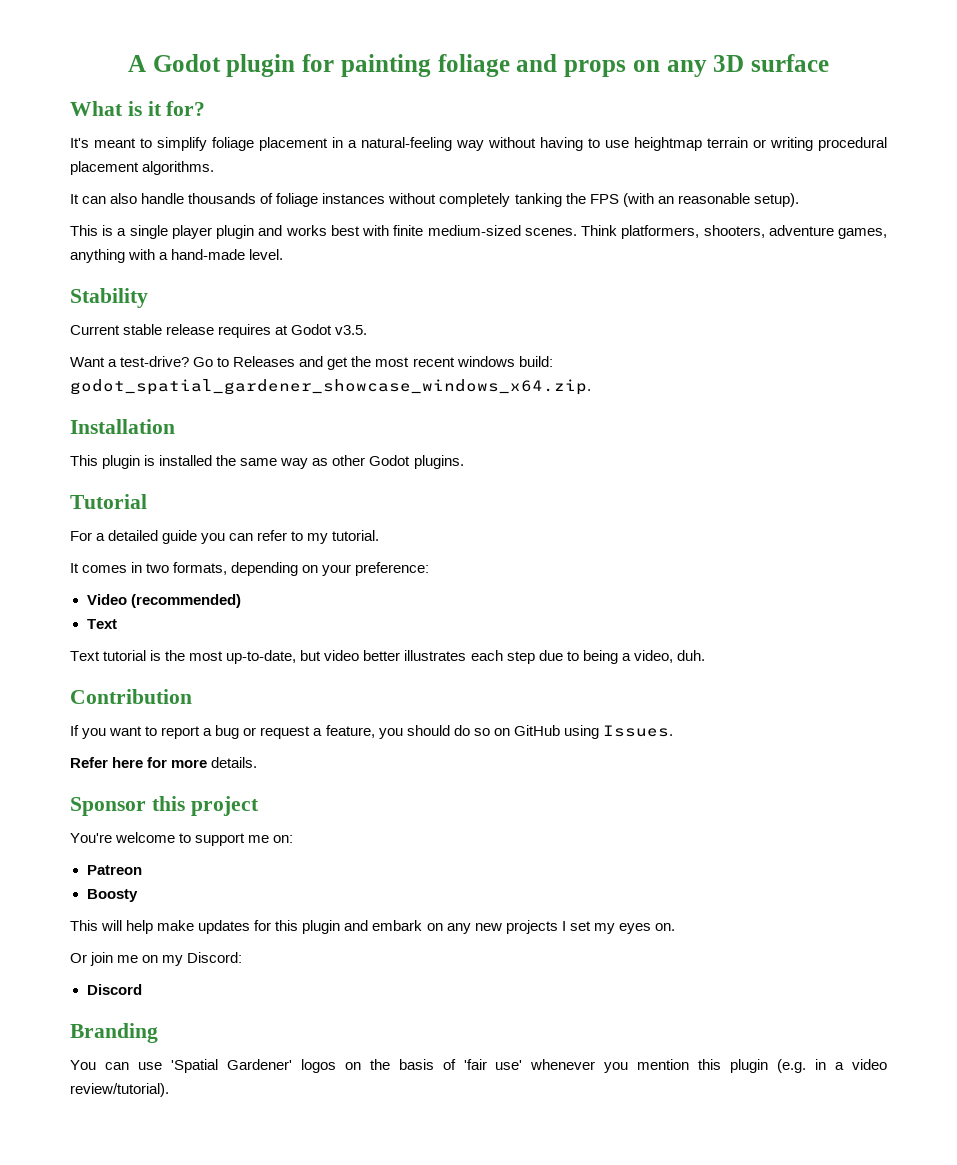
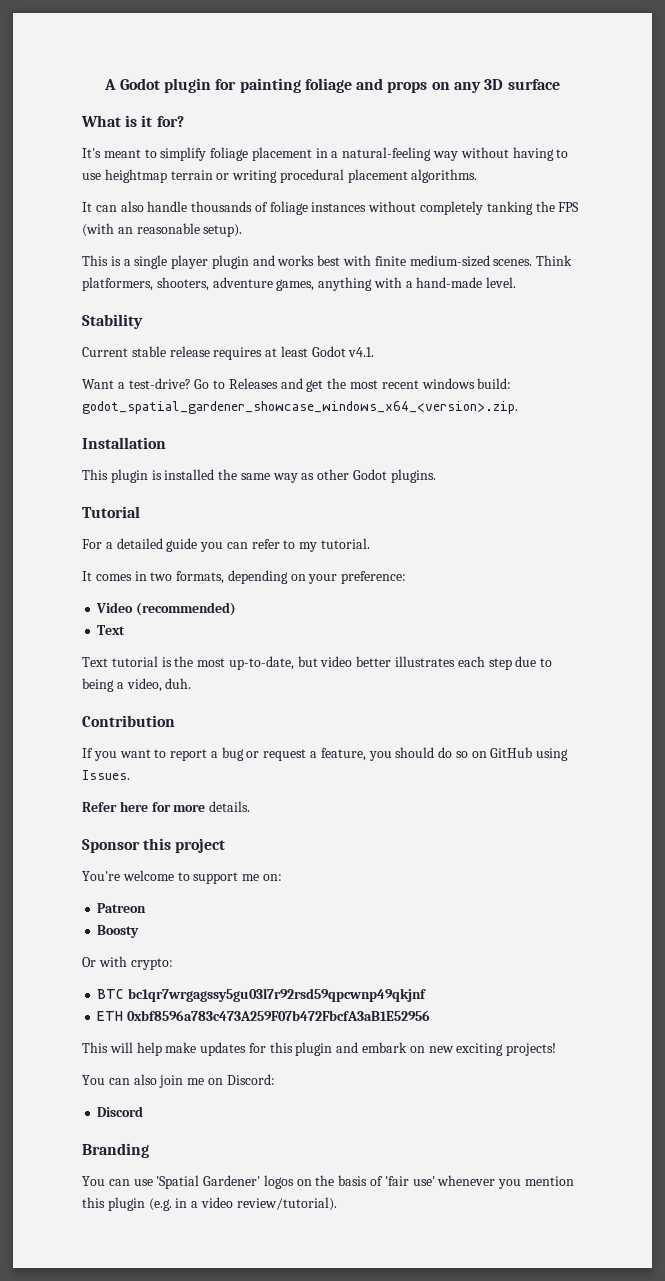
[291,324,368,335] Godot v3.5. -> [280,346,375,357] least Godot v4.1.
[70,379,591,395] godot_spatial_gardener_showcase_windows_x64.zip. -> [82,401,518,414] godot_spatial_gardener_showcase_windows_x64_<version>.zip.
(138, 895) none -> [82,956,173,970] [97,988,427,1002] [97,1010,431,1021] // Or with crypto: // BTC bc1qr7wrgagssy5gu03l7r92rsd59qpcwnp49qkjnf // ETH 0xbf8596a783c473A259F07b472FbcfA3aB1E52956
[446,920,675,934] [70,953,87,963] any new projects I set my eyes on. // Or -> [428,1043,557,1056] [82,1074,157,1085] new exciting projects! // You can also
[162,955,184,966] my -> (223, 1081) none

